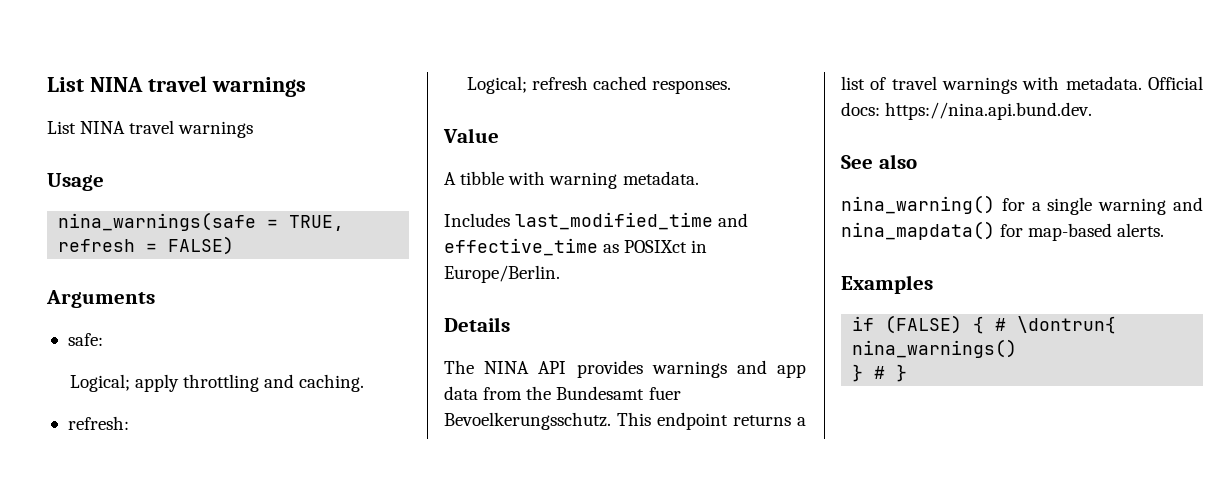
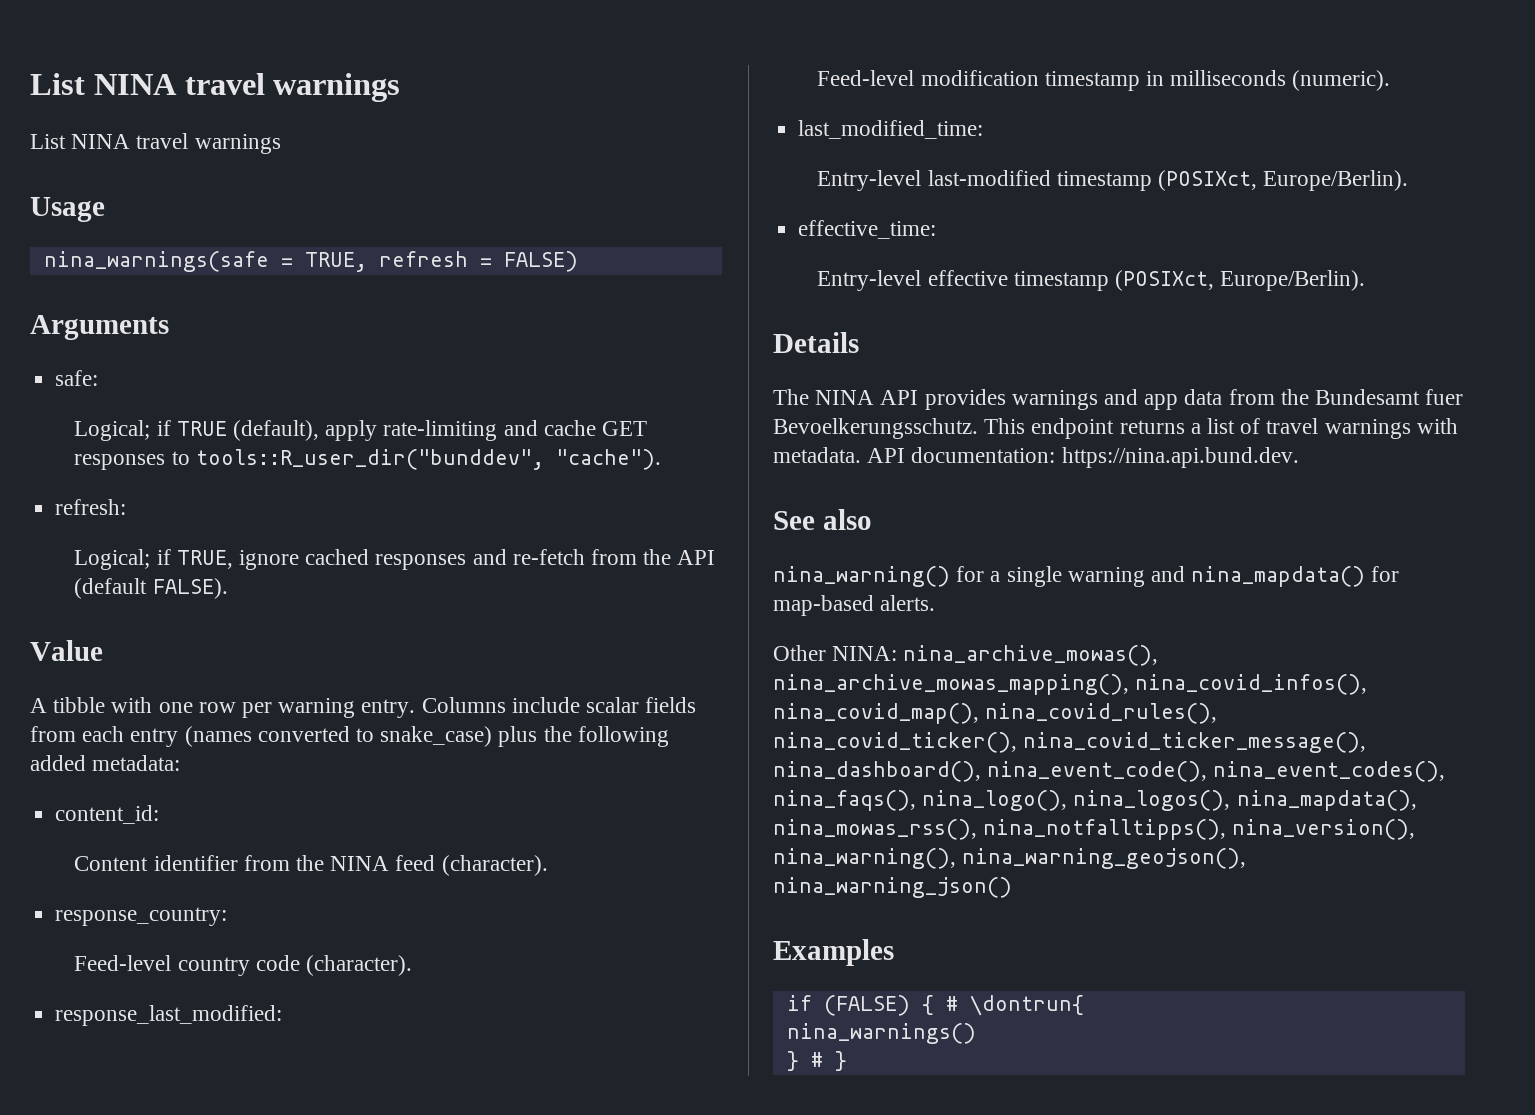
[134,374,365,392] [67,416,129,430] [466,76,732,94] [443,128,499,143] [444,171,699,189] [444,212,749,230] [444,238,708,256] [444,265,560,283] apply throttling and caching. // refresh: // Logical; refresh cached responses. // Value // A tibble with warning metadata. // Includes last_modified_time and effective_time as POSIXct in Europe/Berlin. -> [156,420,648,441] [74,449,661,470] [55,499,127,515] [74,549,716,570] [74,578,228,599] [30,640,103,661] [30,697,697,718] [30,726,669,747] [30,755,181,771] [55,805,160,824] [74,855,548,876] [55,907,228,926] [74,955,413,976] [55,1005,283,1026] [817,70,1391,91] [798,120,984,139] [817,170,1409,191] [798,220,937,239] [817,270,1366,291] if TRUE (default), apply rate-limiting and cache GET responses to tools::R_user_dir("bunddev", "cache"). // refresh: // Logical; if TRUE, ignore cached responses and re-fetch from the API (default FALSE). // Value // A tibble with one row per warning entry. Columns include scalar fields from each entry (names converted to snake_case) plus the following added metadata: // content_id: // Content identifier from the NINA feed (character). // response_country: // Feed-level country code (character). // response_last_modified: // Feed-level modification timestamp in milliseconds (numeric). // last_modified_time: // Entry-level last-modified timestamp (POSIXct, Europe/Berlin). // effective_time: // Entry-level effective timestamp (POSIXct, Europe/Berlin).
[1148,76,1203,90] [841,102,880,116] Official docs: -> [867,447,1056,463] API documentation:
(1165, 230) none -> [773,645,1159,666] [773,674,1368,695] [773,703,1218,724] [773,732,1367,753] [773,761,1446,782] [773,790,1417,811] [773,819,1416,840] [773,848,1247,869] [773,877,1012,898] // Other NINA: nina_archive_mowas(), nina_archive_mowas_mapping(), nina_covid_infos(), nina_covid_map(), nina_covid_rules(), nina_covid_ticker(), nina_covid_ticker_message(), nina_dashboard(), nina_event_code(), nina_event_codes(), nina_faqs(), nina_logo(), nina_logos(), nina_mapdata(), nina_mowas_rss(), nina_notfalltipps(), nina_version(), nina_warning(), nina_warning_geojson(), nina_warning_json()

